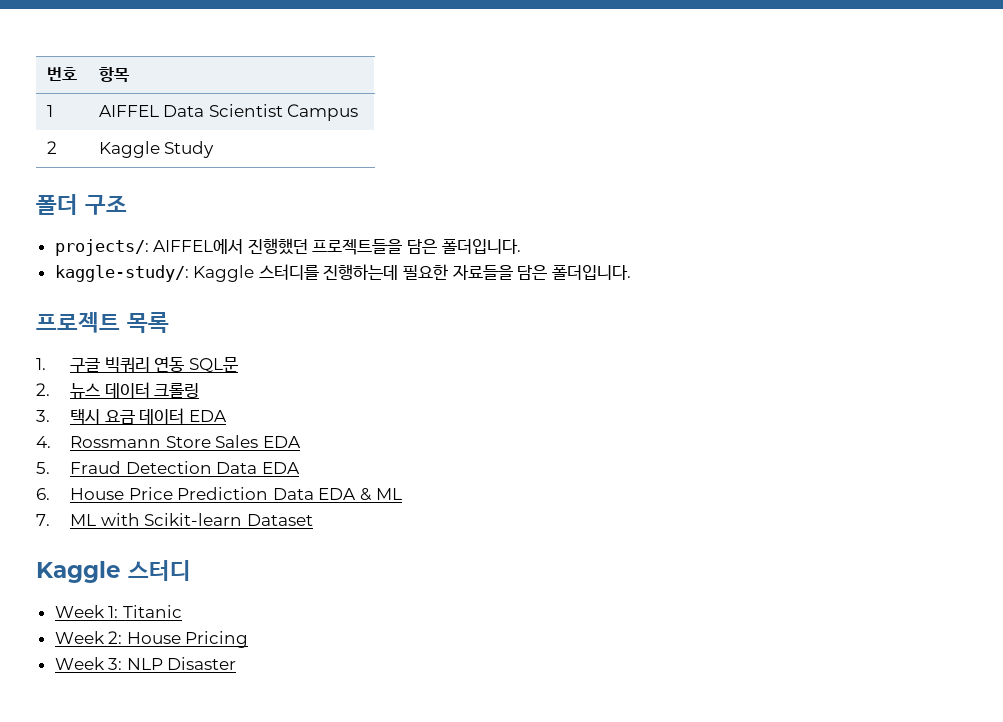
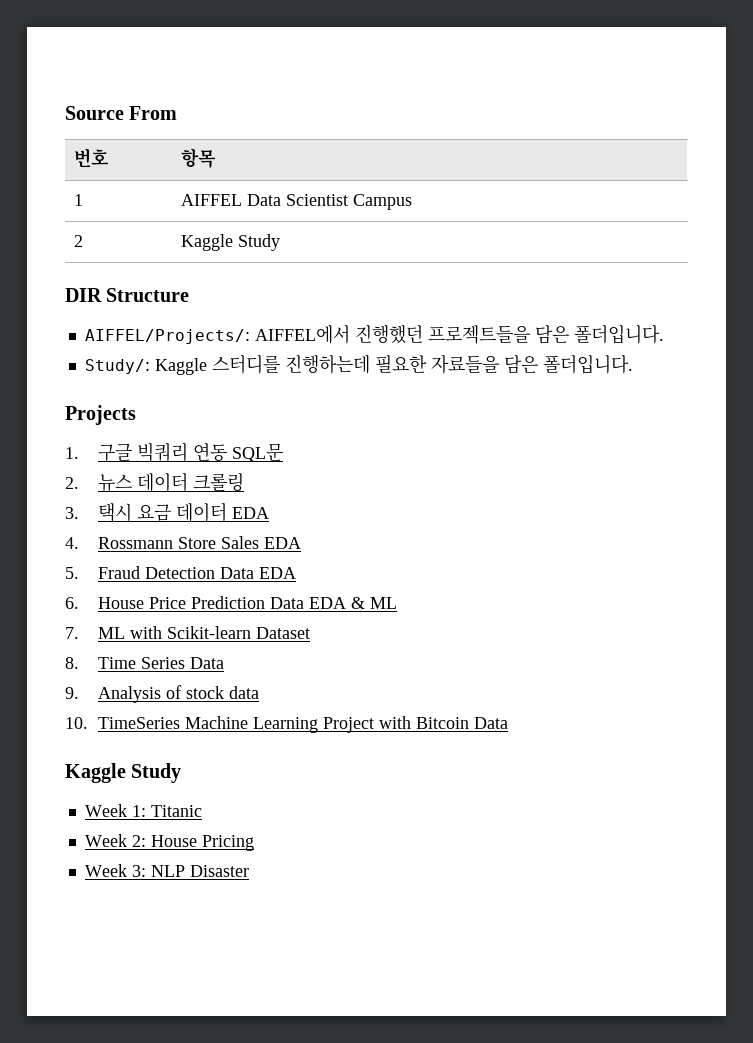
(46, 74) none -> [65,106,178,120] Source From //
[36,194,127,215] [54,239,149,256] 폴더 구조 // projects/: -> [65,288,190,302] [84,329,250,344] DIR Structure // AIFFEL/Projects/:
[54,265,189,282] kaggle-study/: -> [84,359,150,374] Study/:
[36,312,169,333] 프로젝트 목록 -> [65,405,136,425] Projects
[36,560,191,583] // Kaggle 스터디 -> [65,657,225,669] [65,685,260,703] [65,716,509,733] [65,763,182,783] // 8. Time Series Data // 9. Analysis of stock data // 10. TimeSeries Machine Learning Project with Bitcoin Data // Kaggle Study

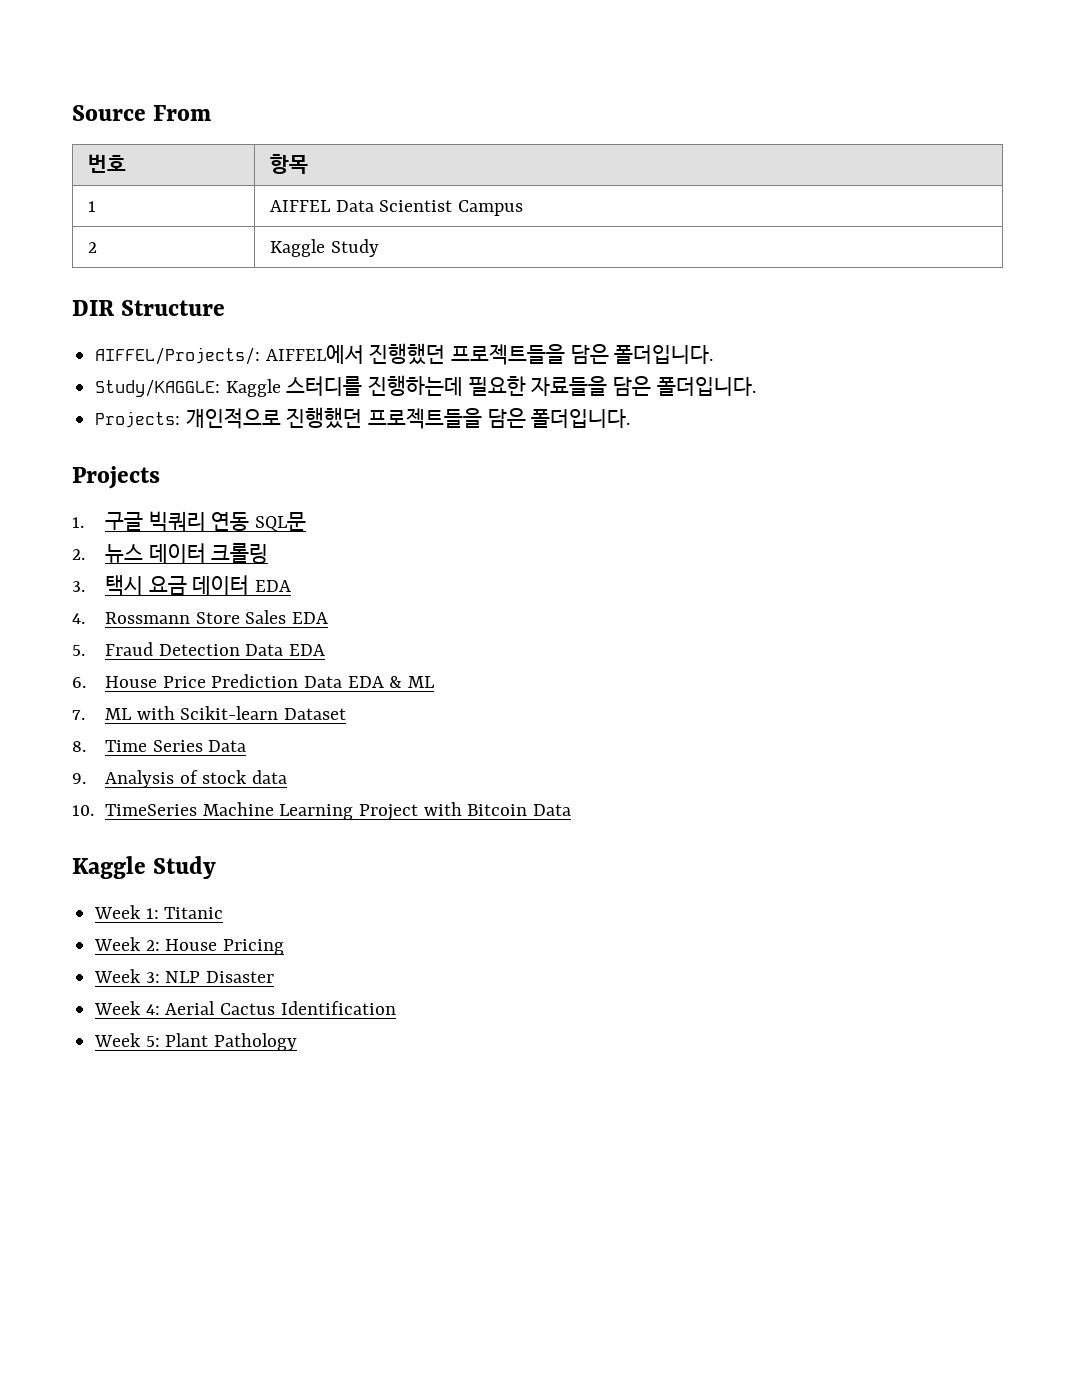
[84,359,150,374] Study/: -> [95,379,221,397] Study/KAGGLE:
(633, 364) none -> [95,407,631,429] // Projects: 개인적으로 진행했던 프로젝트들을 담은 폴더입니다.
(249, 871) none -> [94,1001,396,1015] [94,1033,298,1051] // Week 4: Aerial Cactus Identification // Week 5: Plant Pathology

